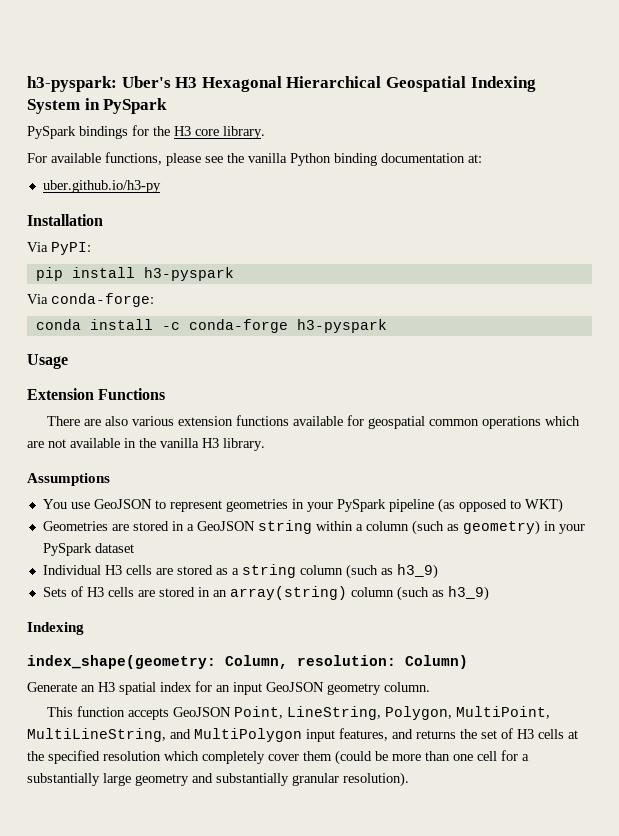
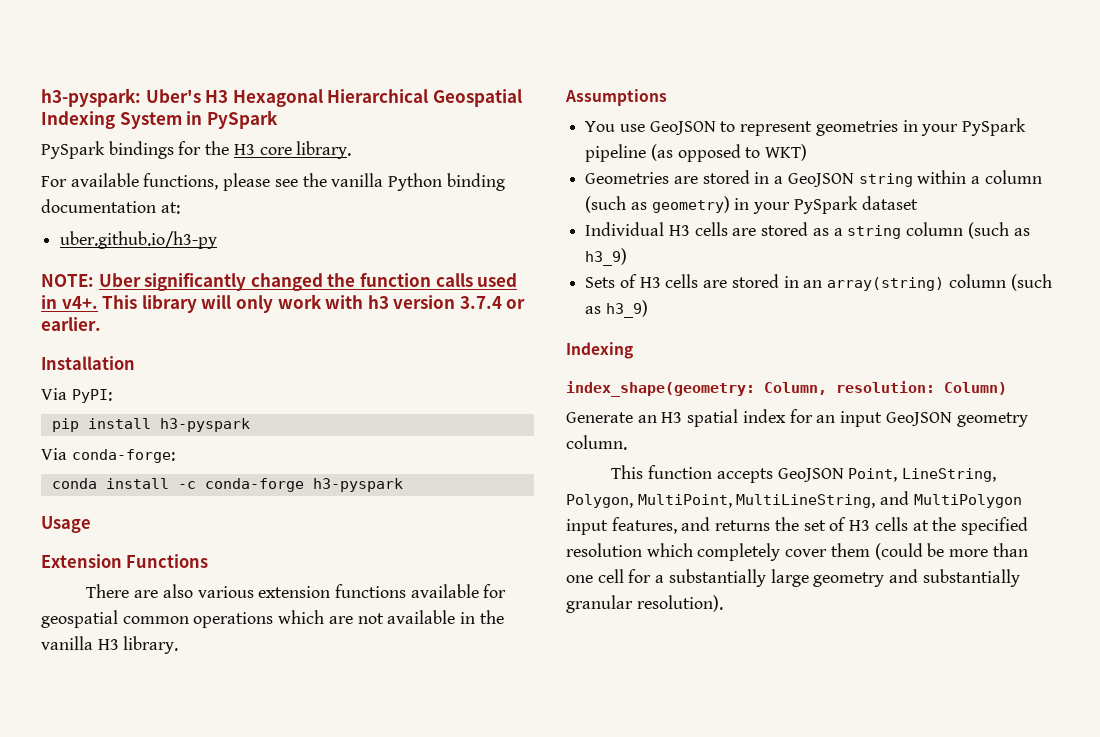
(161, 186) none -> [41,273,518,291] [41,294,526,313] [41,317,101,331] // NOTE: Uber significantly changed the function calls used in v4+. This library will only work with h3 version 3.7.4 or earlier.

